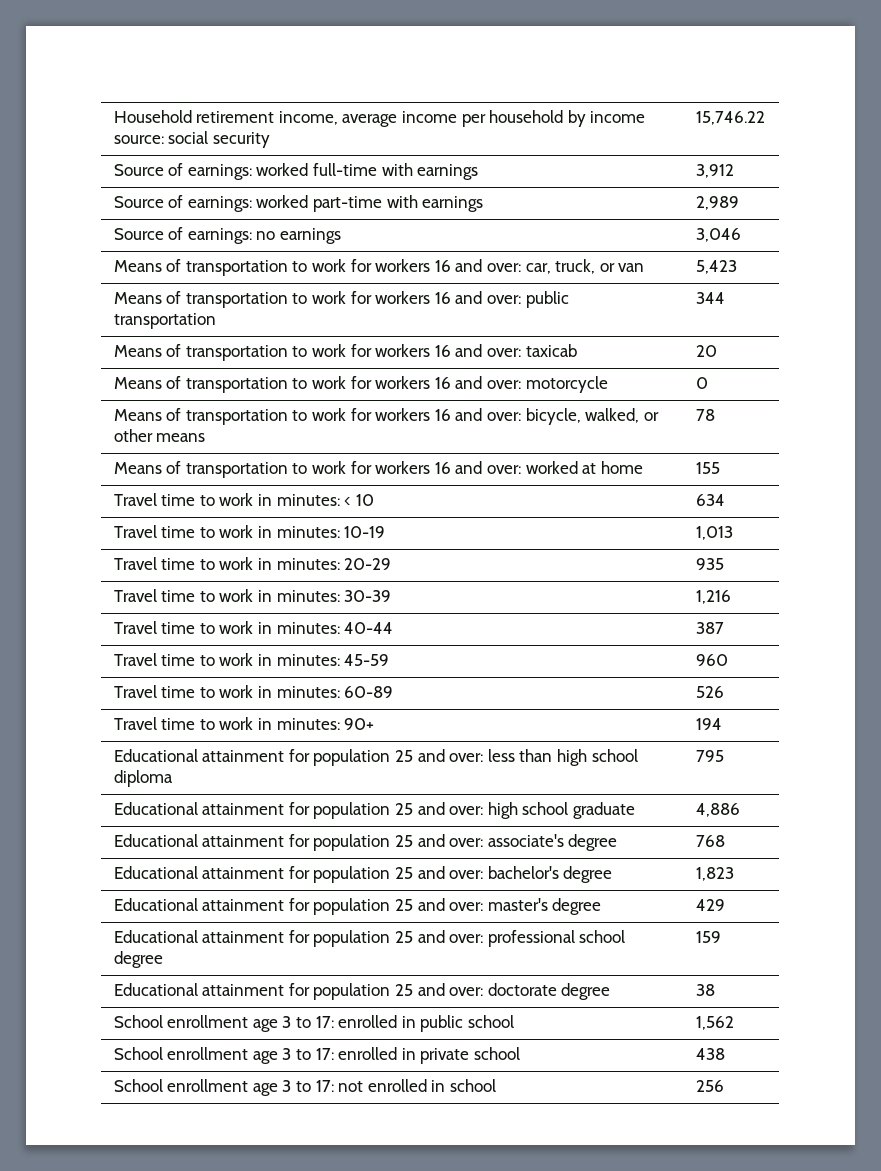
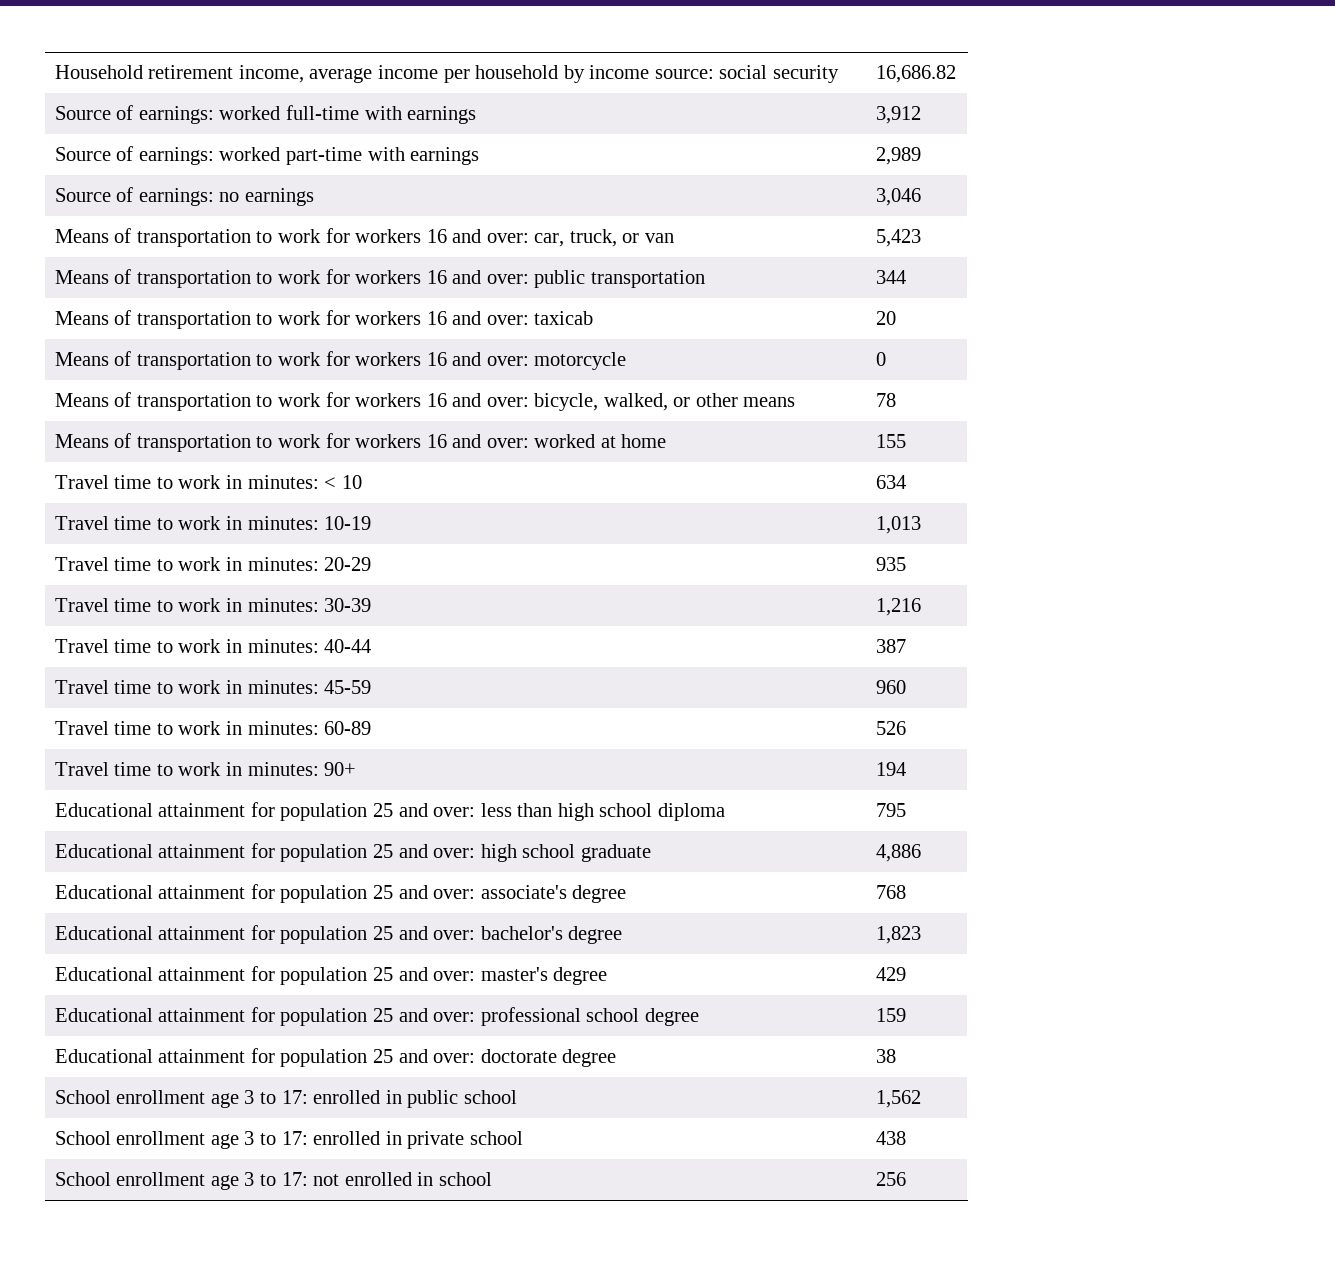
[695,111,765,125] 15,746.22 -> [875,65,956,83] 16,686.82

